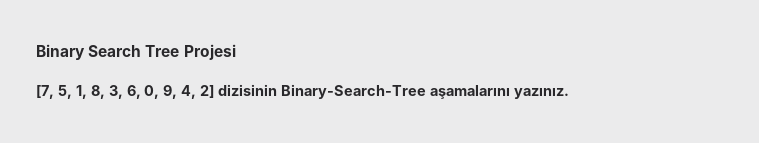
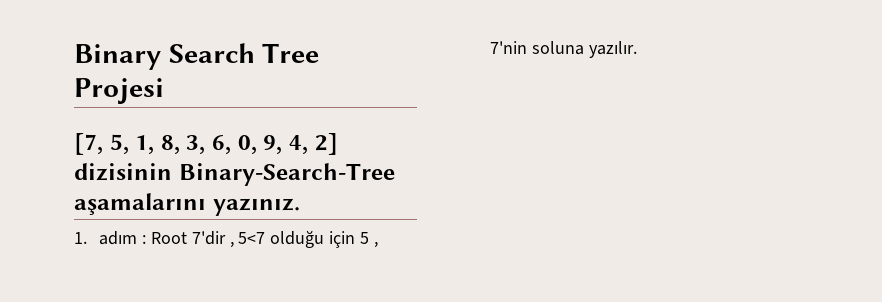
(569, 93) none -> [74,230,378,248] [490,41,637,58] // 1. adım : Root 7'dir , 5<7 olduğu için 5 , 7'nin soluna yazılır.

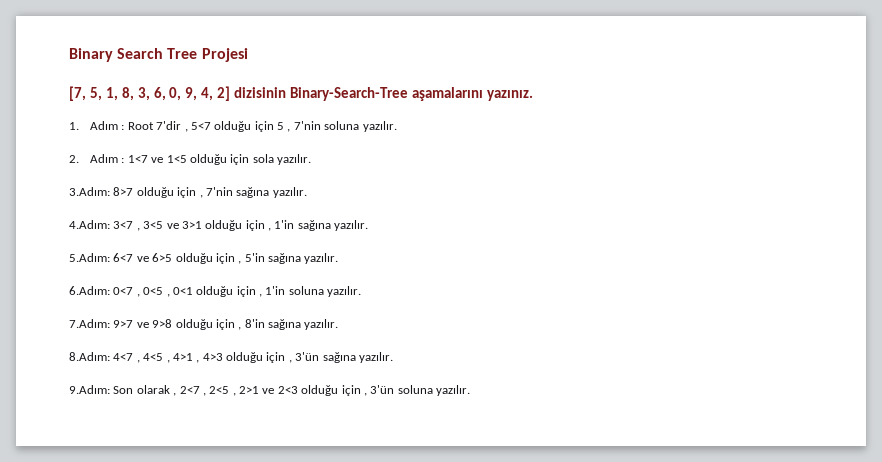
[99,231,138,245] adım -> [90,121,119,130] Adım
(637, 49) none -> [69,154,312,165] [69,187,307,198] [69,220,369,231] [69,253,339,264] [69,286,362,297] [69,319,339,330] [69,352,393,363] [69,385,470,396] // 2. Adım : 1<7 ve 1<5 olduğu için sola yazılır. // 3.Adım: 8>7 olduğu için , 7'nin sağına yazılır. // 4.Adım: 3<7 , 3<5 ve 3>1 olduğu için , 1'in sağına yazılır. // 5.Adım: 6<7 ve 6>5 olduğu için , 5'in sağına yazılır. // 6.Adım: 0<7 , 0<5 , 0<1 olduğu için , 1'in soluna yazılır. // 7.Adım: 9>7 ve 9>8 olduğu için , 8'in sağına yazılır. // 8.Adım: 4<7 , 4<5 , 4>1 , 4>3 olduğu için , 3'ün sağına yazılır. // 9.Adım: Son olarak , 2<7 , 2<5 , 2>1 ve 2<3 olduğu için , 3'ün soluna yazılır.

